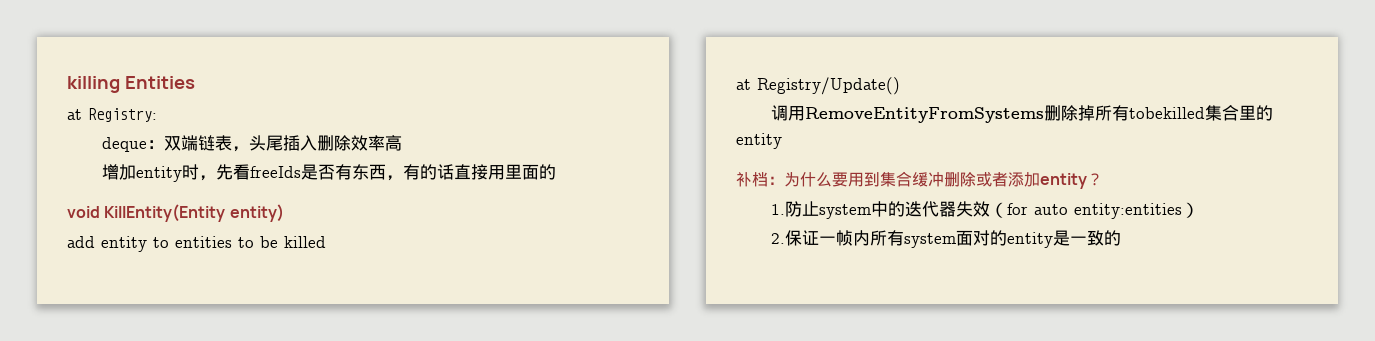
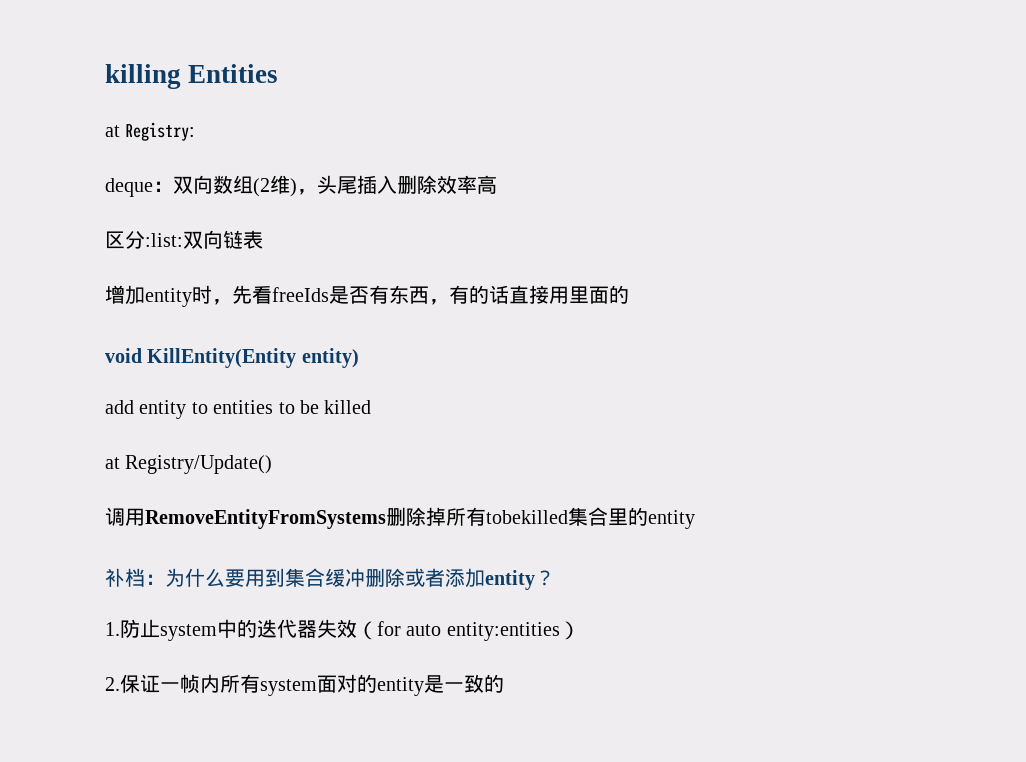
[181,135,233,151] 端链表 -> [193,175,297,197] 向数组(2维)
(403, 143) none -> [105,230,263,249] // 区分:list:双向链表

